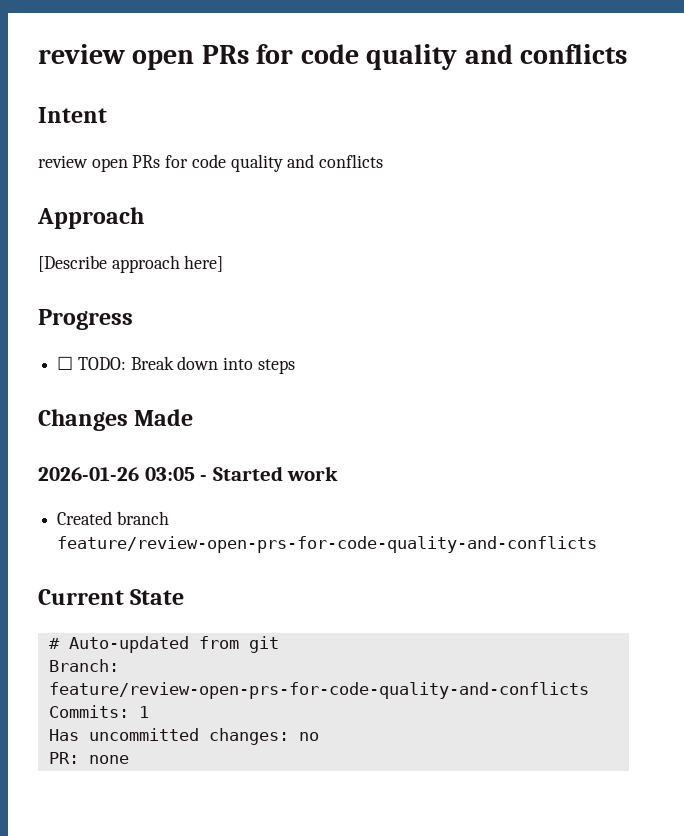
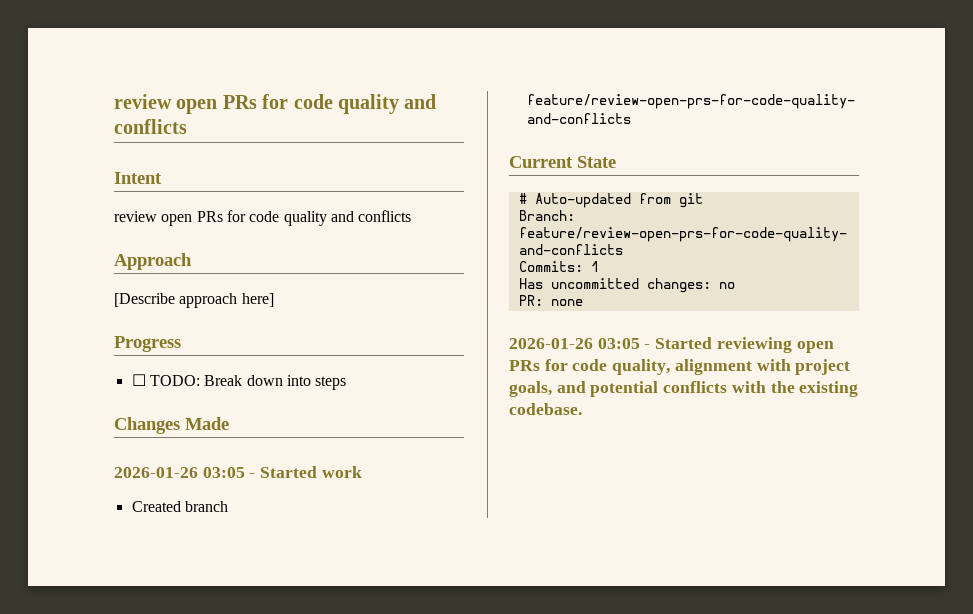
(129, 759) none -> [509,337,834,353] [509,359,851,375] [509,381,859,397] [509,403,582,415] // 2026-01-26 03:05 - Started reviewing open PRs for code quality, alignment with project goals, and potential conflicts with the existing codebase.

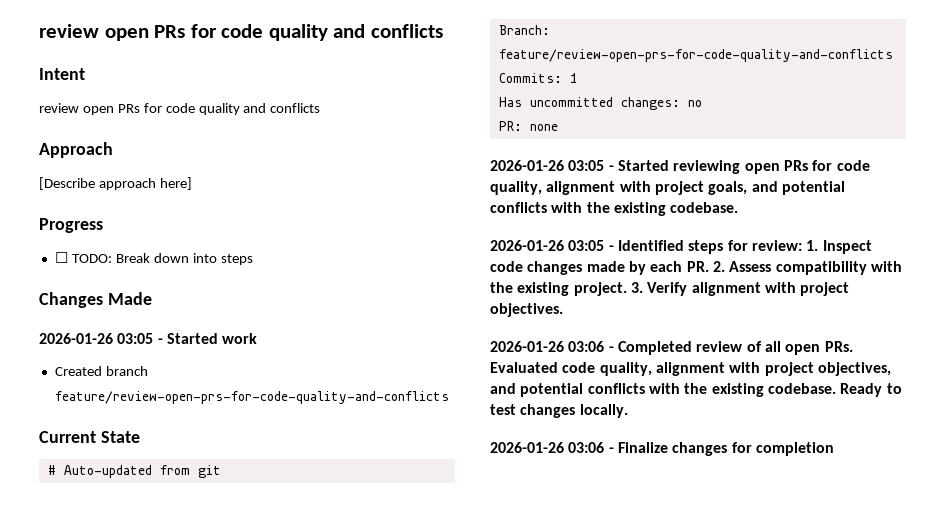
(582, 409) none -> [490,240,872,254] [490,261,902,275] [490,282,850,296] [490,303,563,317] [490,341,853,355] [490,362,891,376] [490,383,902,397] [490,404,628,418] [490,442,834,456] // 2026-01-26 03:05 - Identified steps for review: 1. Inspect code changes made by each PR. 2. Assess compatibility with the existing project. 3. Verify alignment with project objectives. // 2026-01-26 03:06 - Completed review of all open PRs. Evaluated code quality, alignment with project objectives, and potential conflicts with the existing codebase. Ready to test changes locally. // 2026-01-26 03:06 - Finalize changes for completion

